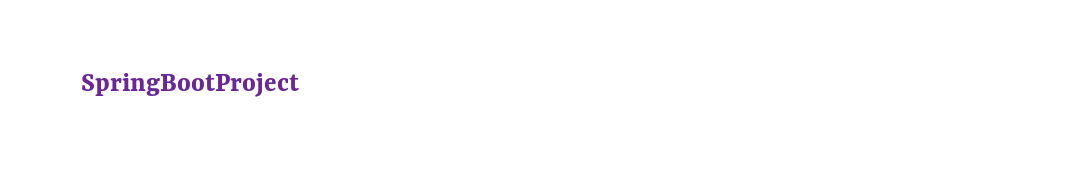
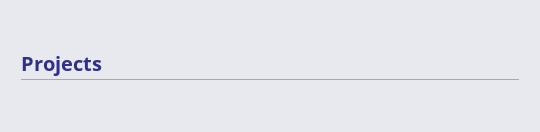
[81,73,299,97] SpringBootProject -> [21,56,102,76] Projects

